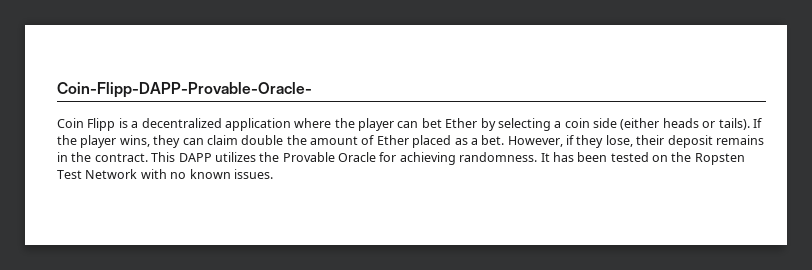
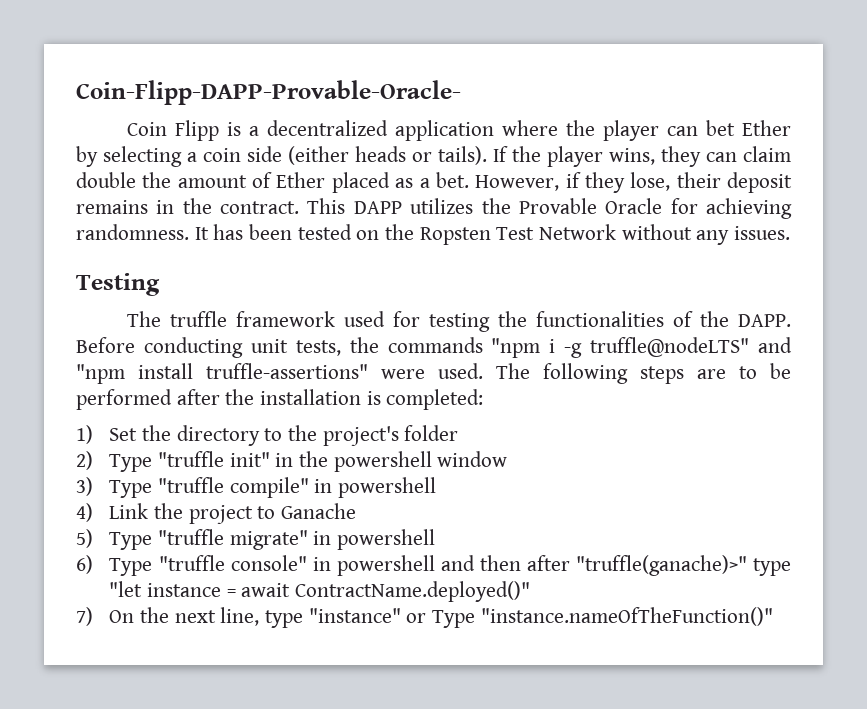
[140,169,273,179] with no known issues. -> [621,224,791,245] [76,273,160,296] [127,311,791,332] [76,337,792,358] [76,363,791,384] [76,389,484,410] [76,425,459,446] [76,451,508,472] [76,477,437,498] [76,503,357,524] [76,529,436,550] [76,555,792,576] [109,581,531,602] [76,607,773,628] without any issues. // Testing // The truffle framework used for testing the functionalities of the DAPP. Before conducting unit tests, the commands "npm i -g truffle@nodeLTS" and "npm install truffle-assertions" were used. The following steps are to be performed after the installation is completed: // 1) Set the directory to the project's folder // 2) Type "truffle init" in the powershell window // 3) Type "truffle compile" in powershell // 4) Link the project to Ganache // 5) Type "truffle migrate" in powershell // 6) Type "truffle console" in powershell and then after "truffle(ganache)>" type "let instance = await ContractName.deployed()" // 7) On the next line, type "instance" or Type "instance.nameOfTheFunction()"

